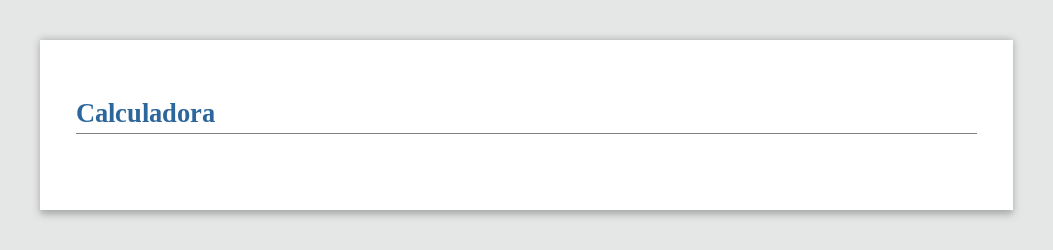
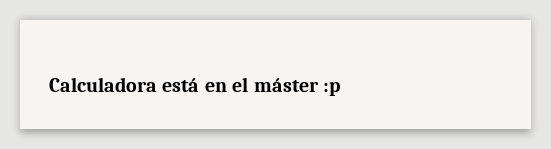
(215, 112) none -> [162,77,340,96] está en el máster :p

